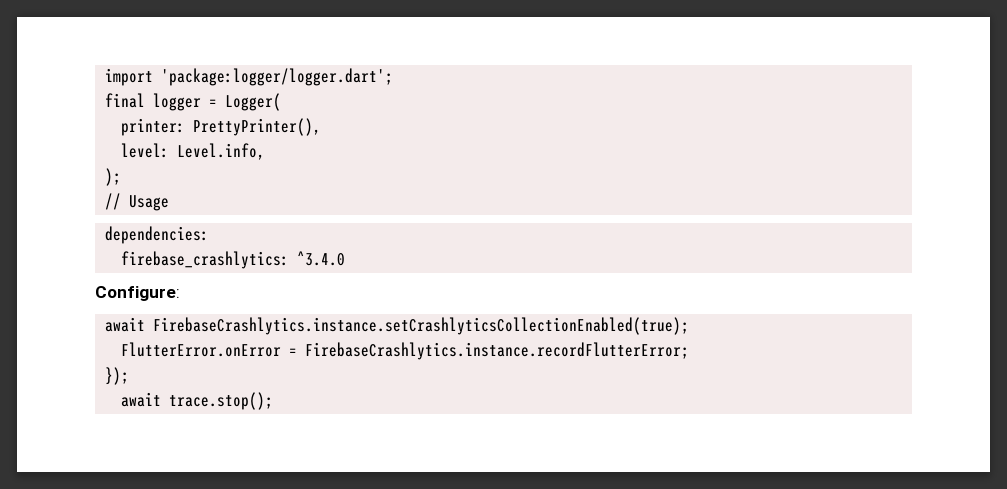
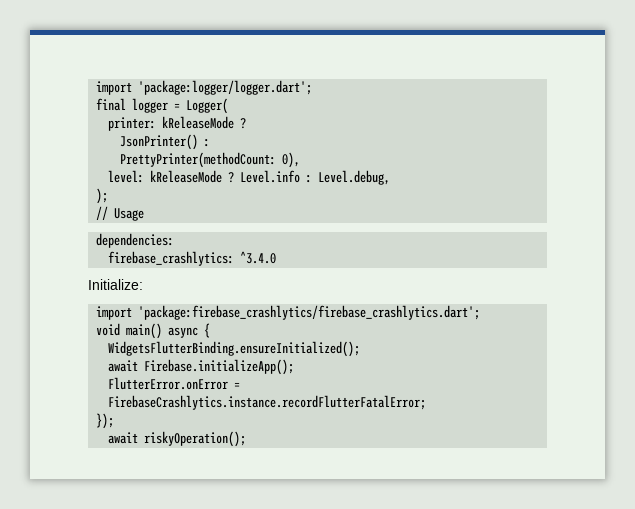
[193,118,322,136] [121,143,266,160] PrettyPrinter(), // level: Level.info, -> [162,116,247,129] [120,134,211,150] [120,152,301,168] [108,170,391,185] kReleaseMode ? // JsonPrinter() : // PrettyPrinter(methodCount: 0), // level: kReleaseMode ? Level.info : Level.debug,
[95,286,180,301] [105,317,690,335] Configure: // await FirebaseCrashlytics.instance.setCrashlyticsCollectionEnabled(true); -> [88,279,143,290] [96,305,481,320] [96,323,211,339] [108,341,361,357] [108,359,295,375] Initialize: // import 'package:firebase_crashlytics/firebase_crashlytics.dart'; // void main() async { // WidgetsFlutterBinding.ensureInitialized(); // await Firebase.initializeApp();
[305,342,690,360] FirebaseCrashlytics.instance.recordFlutterError; -> [108,395,427,410] FirebaseCrashlytics.instance.recordFlutterFatalError;
[169,392,274,410] trace.stop(); -> [144,431,247,447] riskyOperation();

